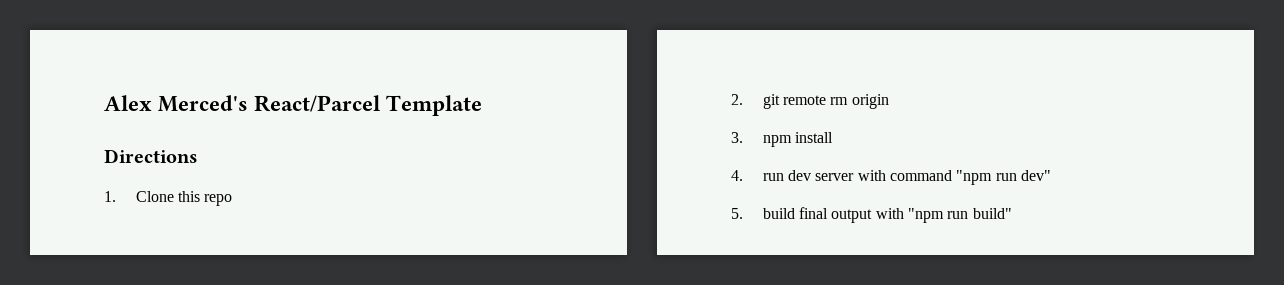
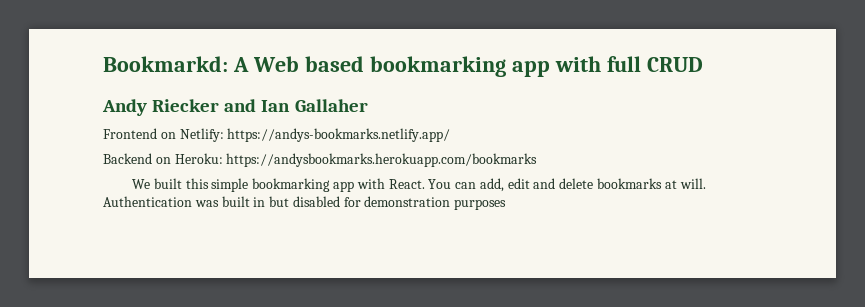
[104,95,483,116] [104,149,198,163] [104,191,233,206] [731,94,889,109] [731,132,834,147] [731,170,1052,185] [731,207,1012,223] Alex Merced's React/Parcel Template // Directions // 1. Clone this repo // 2. git remote rm origin // 3. npm install // 4. run dev server with command "npm run dev" // 5. build final output with "npm run build" -> [103,56,703,77] [102,99,368,116] [103,128,451,142] [103,153,538,167] [132,178,706,192] [103,196,507,210] Bookmarkd: A Web based bookmarking app with full CRUD // Andy Riecker and Ian Gallaher // Frontend on Netlify: https://andys-bookmarks.netlify.app/ // Backend on Heroku: https://andysbookmarks.herokuapp.com/bookmarks // We built this simple bookmarking app with React. You can add, edit and delete bookmarks at will. Authentication was built in but disabled for demonstration purposes

